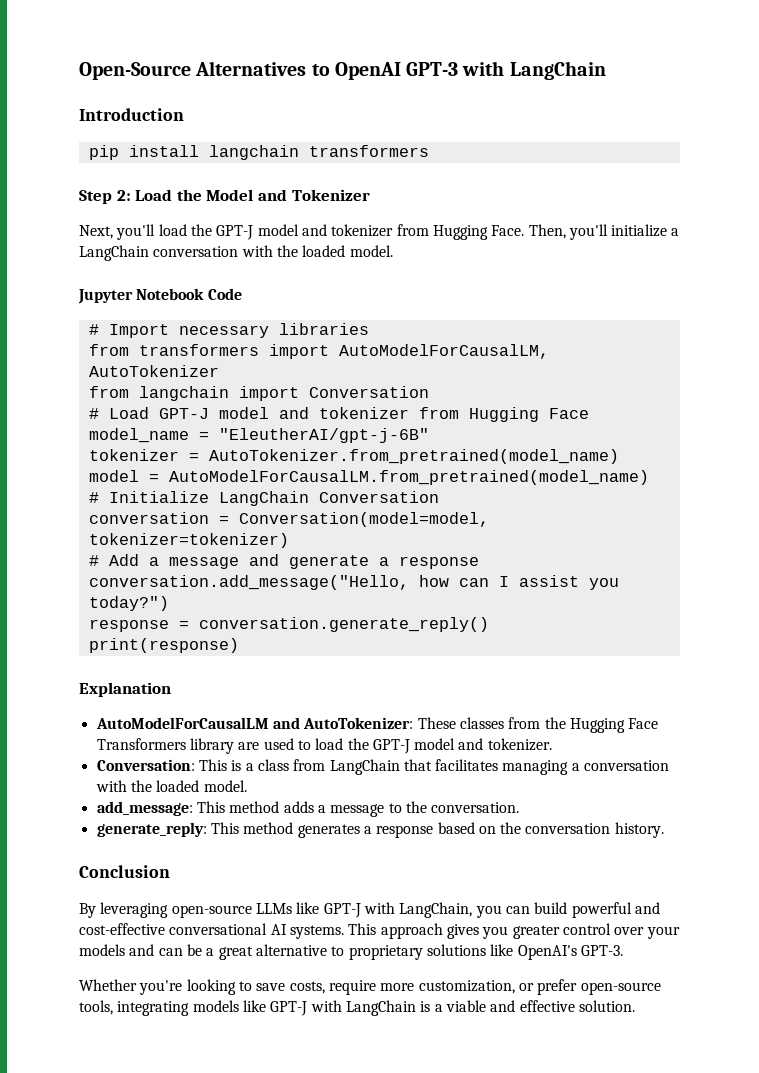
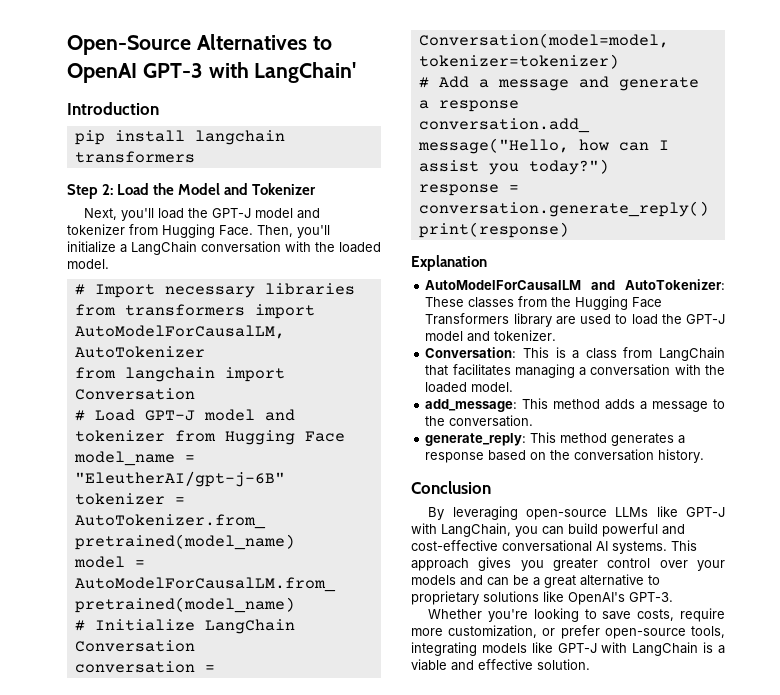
[509,61,606,80] LangChain -> [254,62,357,83] LangChain'
[78,288,242,304] // Jupyter Notebook Code -> (109, 264) none

